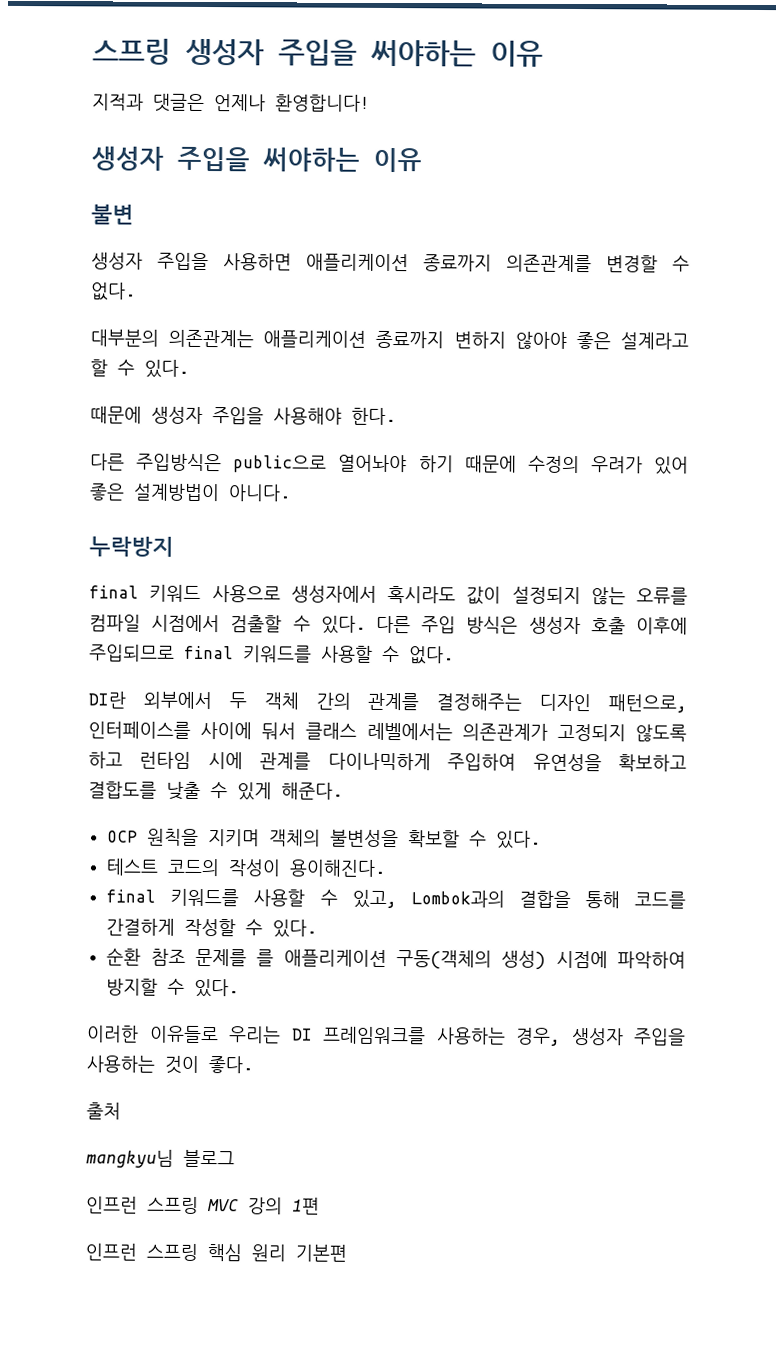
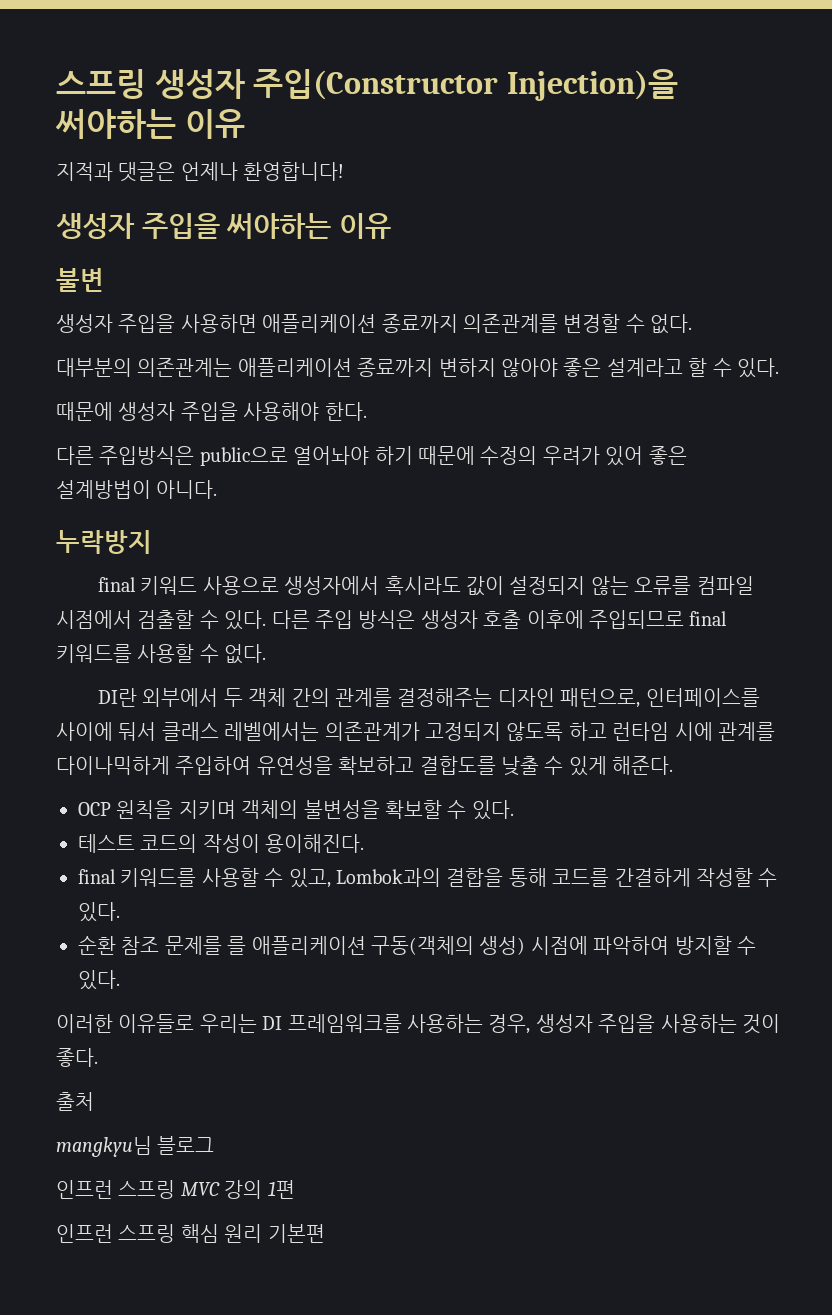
[278,39,357,66] 주입을 -> [253,69,678,101] 주입(Constructor Injection)을

